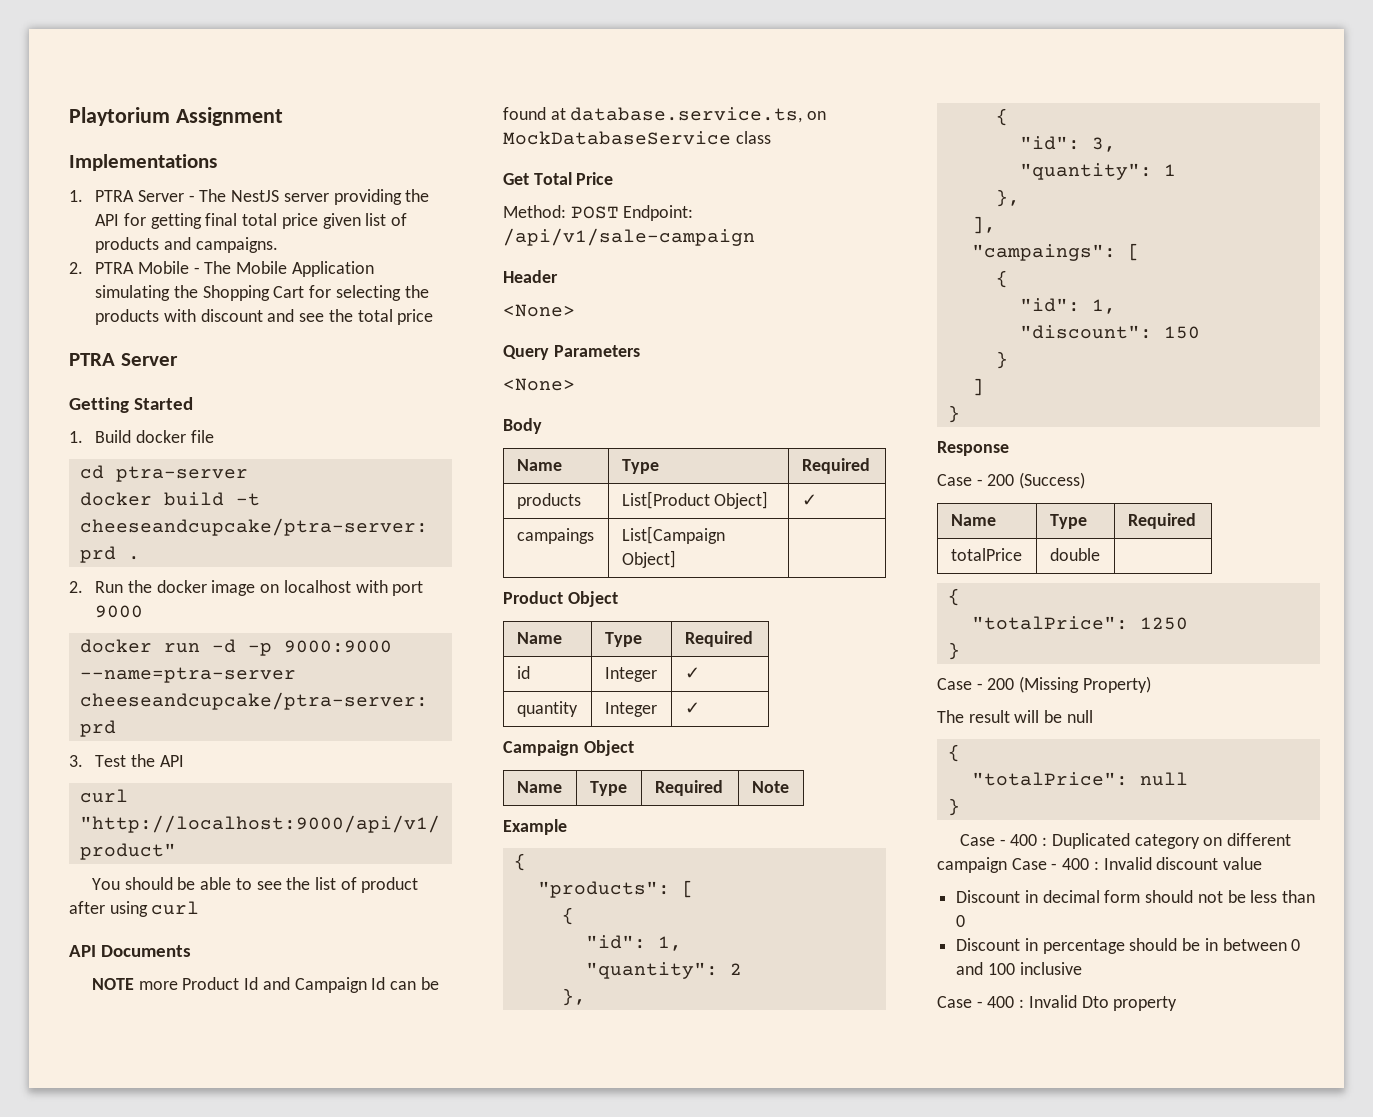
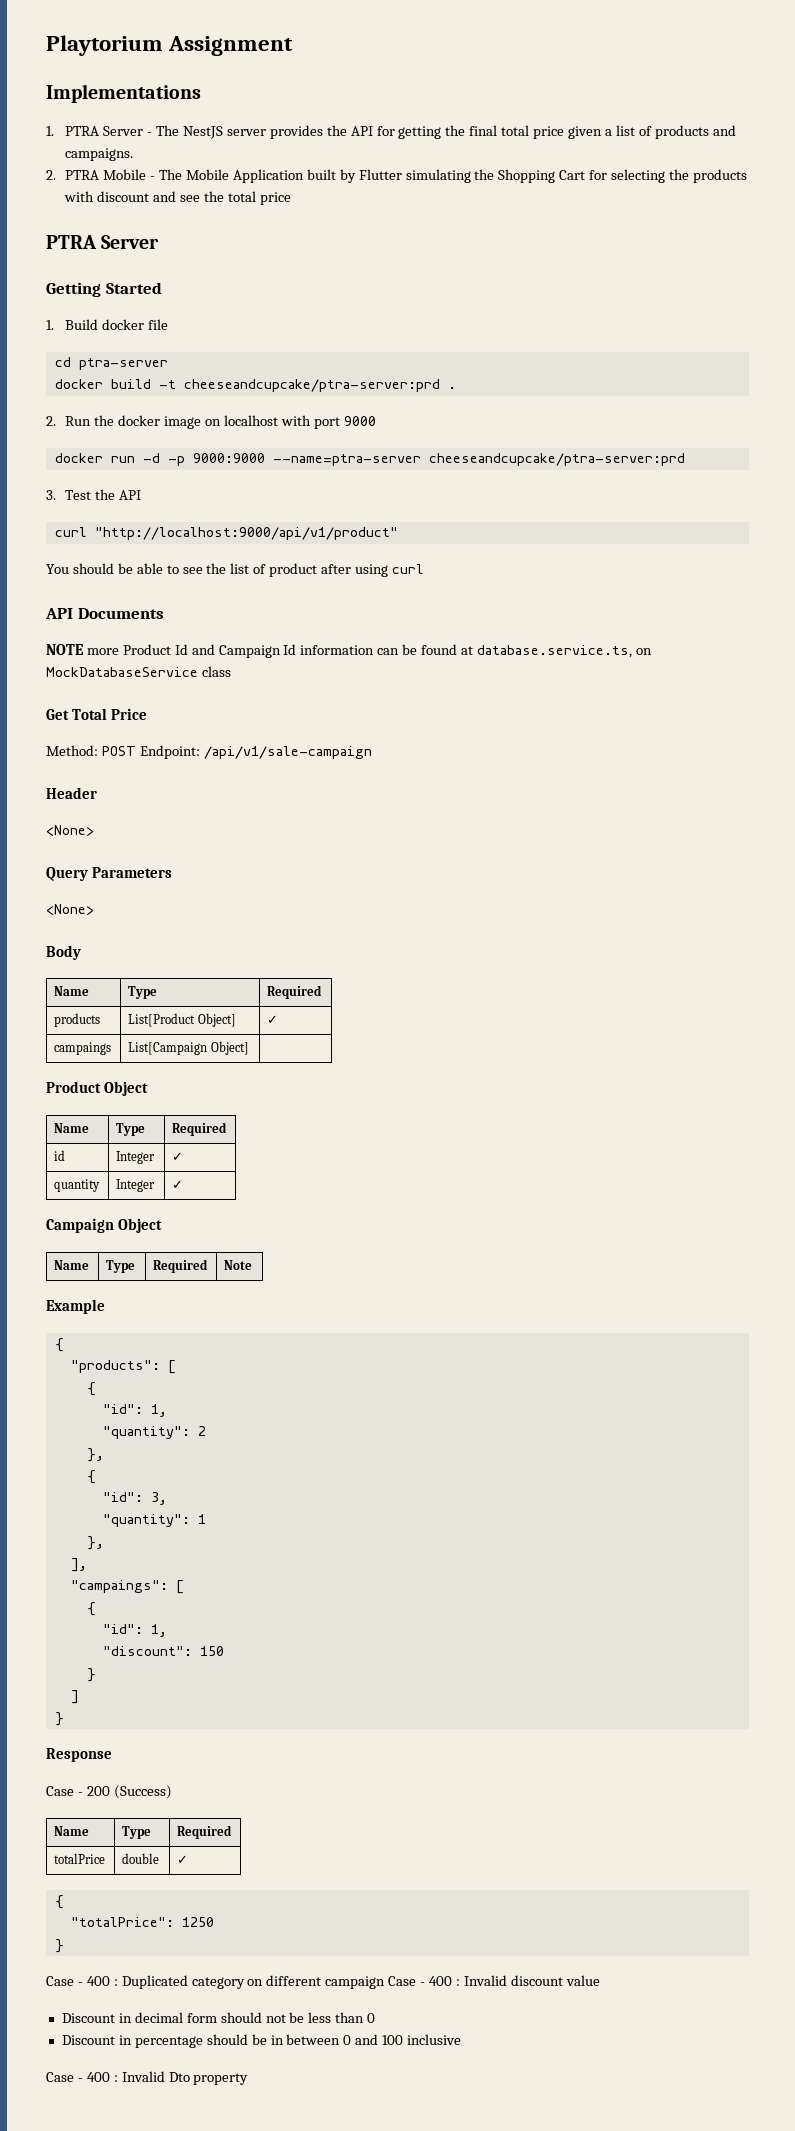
[333,189,402,205] providing -> [269,125,323,139] provides
(202, 221) none -> [445,125,466,136] the
(361, 221) none -> [604,129,612,136] a
(374, 269) none -> [306,169,402,183] built by Flutter
(386, 983) none -> [300,645,375,655] information
(1100, 554) none -> [177,1855,189,1864] ✓
[937,676,1151,693] [937,710,1093,723] [947,744,960,762] [971,772,1188,786] [947,798,960,816] // Case - 200 (Missing Property) // The result will be null // { // "totalPrice": null // } -> (64, 1946) none

